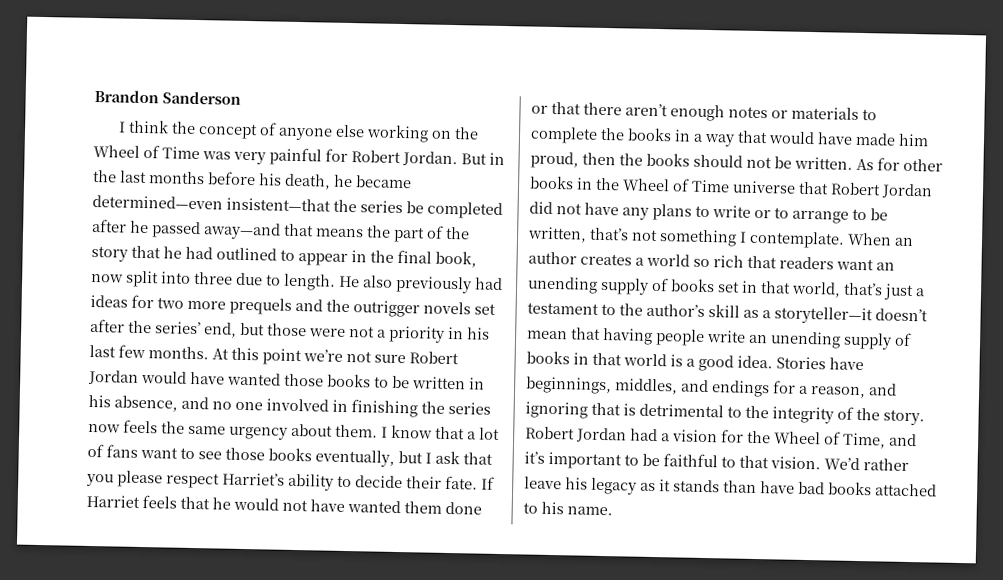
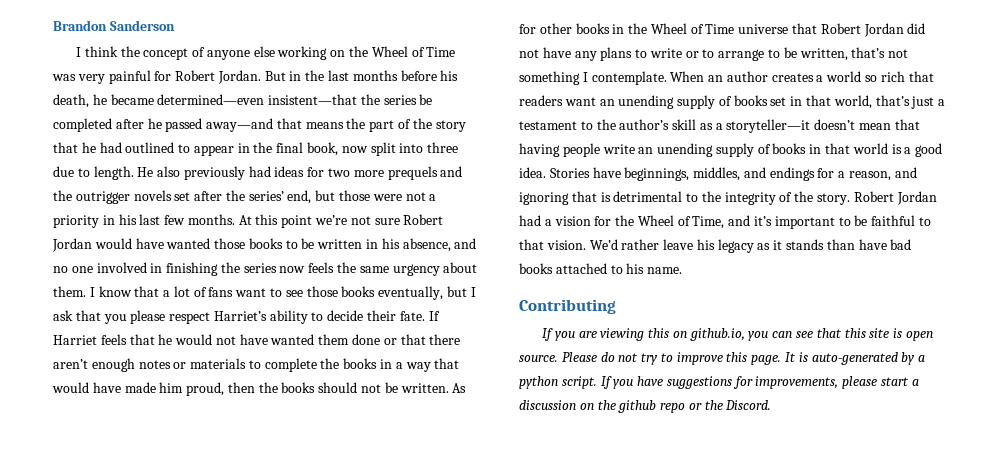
(613, 511) none -> [519,299,616,314] [542,328,933,341] [519,352,926,365] [519,376,919,389] [519,400,772,413] // Contributing // If you are viewing this on github.io, you can see that this site is open source. Please do not try to improve this page. It is auto-generated by a python script. If you have suggestions for improvements, please start a discussion on the github repo or the Discord.

